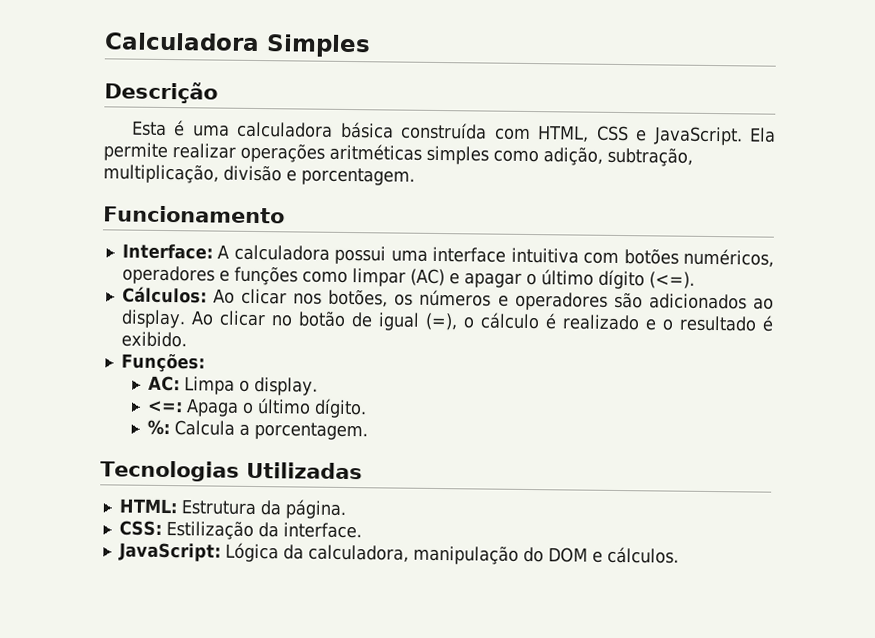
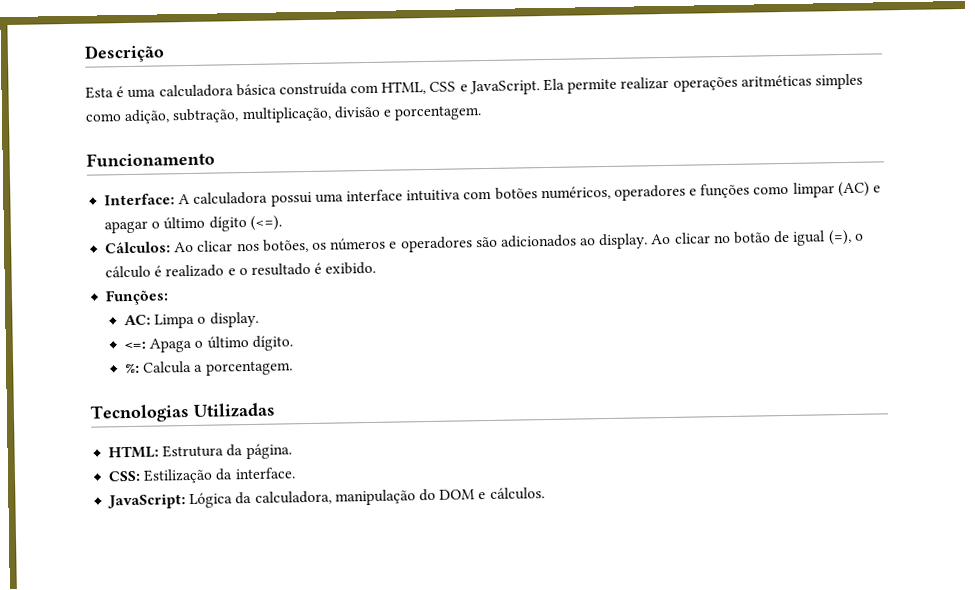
[104,32,371,58] Calculadora Simples // -> (84, 53) none

